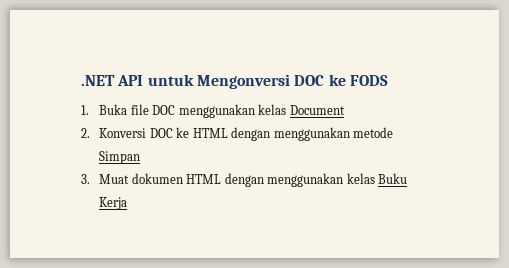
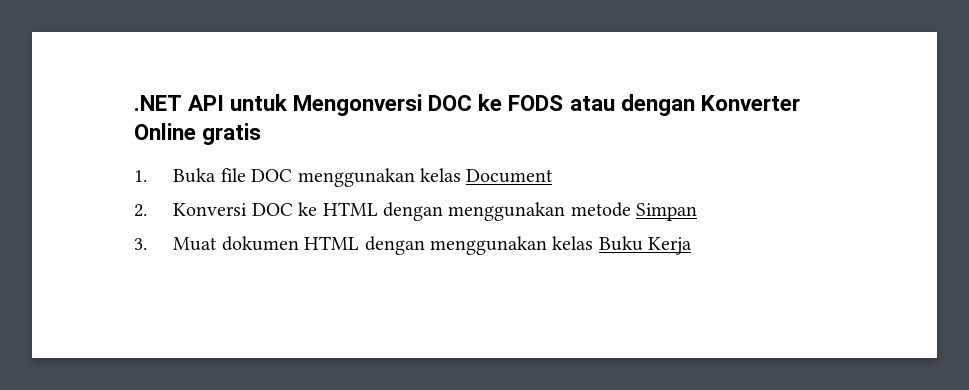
(388, 80) none -> [569,94,800,116] [134,123,262,145] atau dengan Konverter Online gratis

